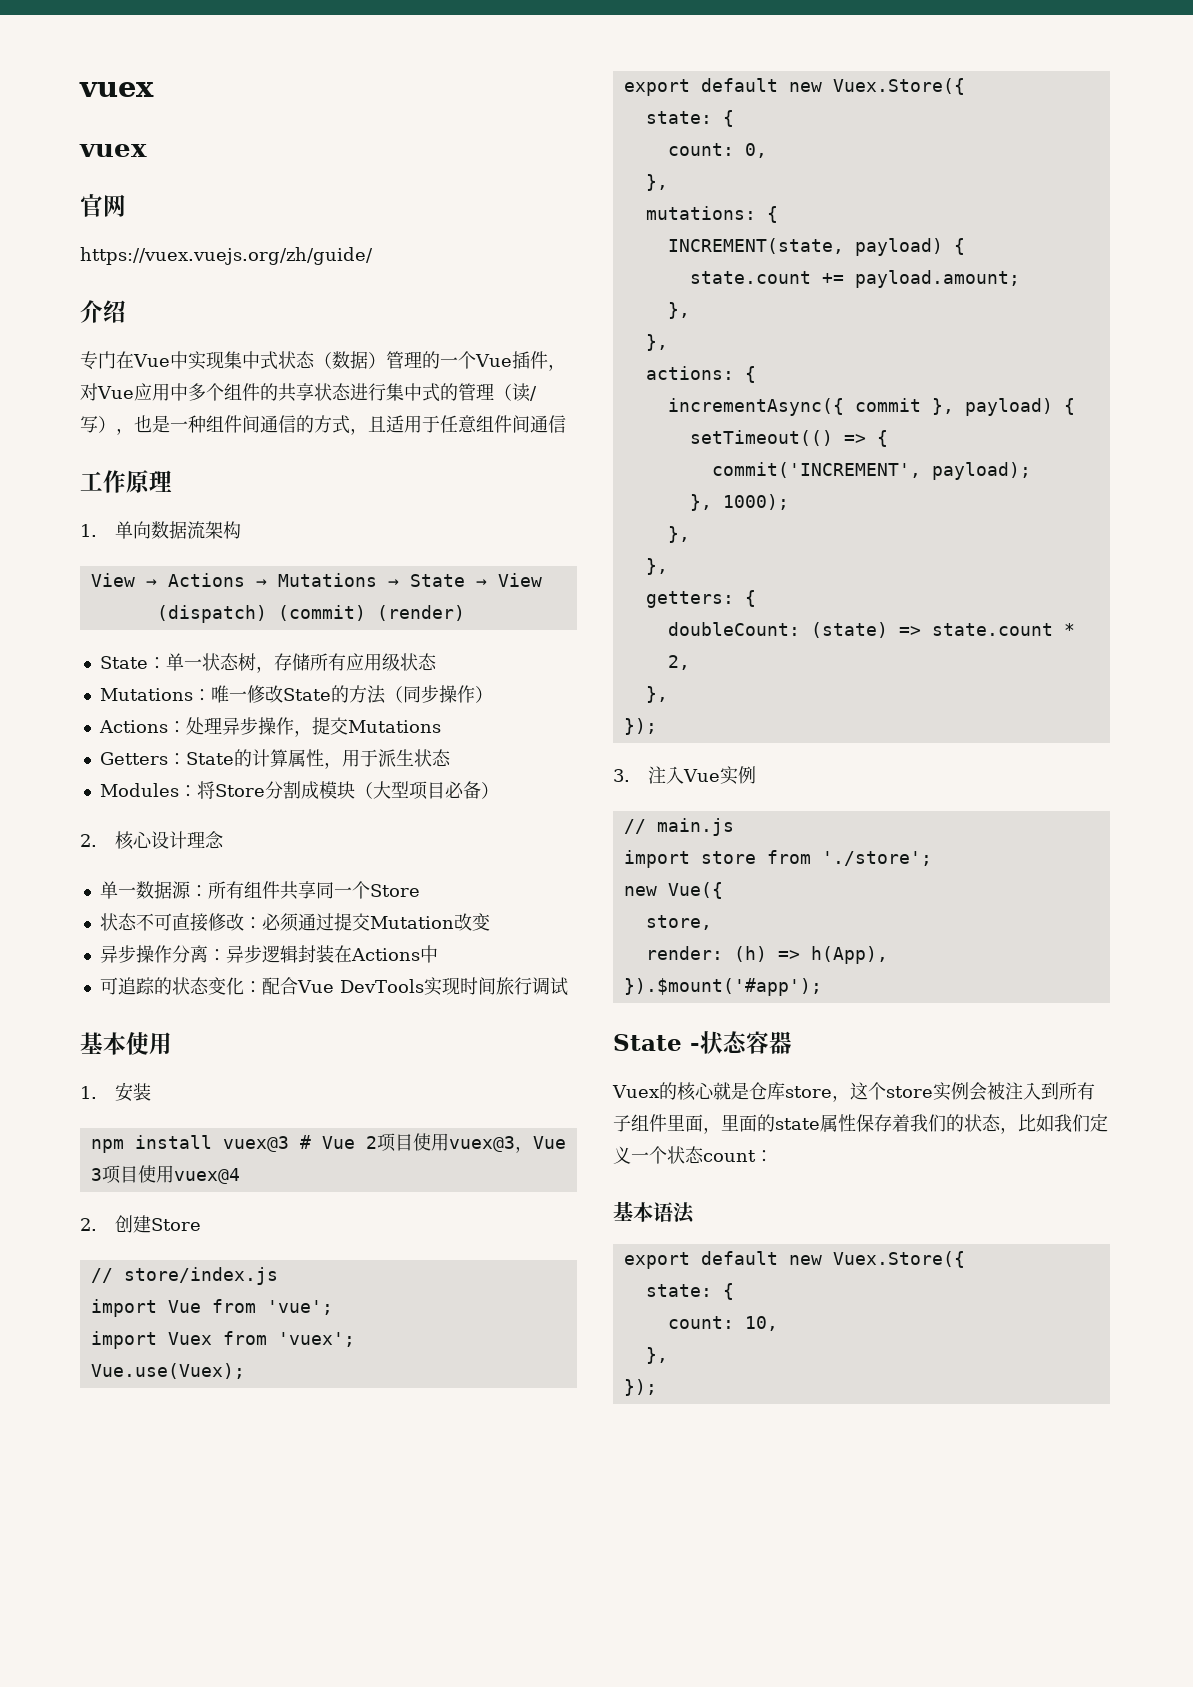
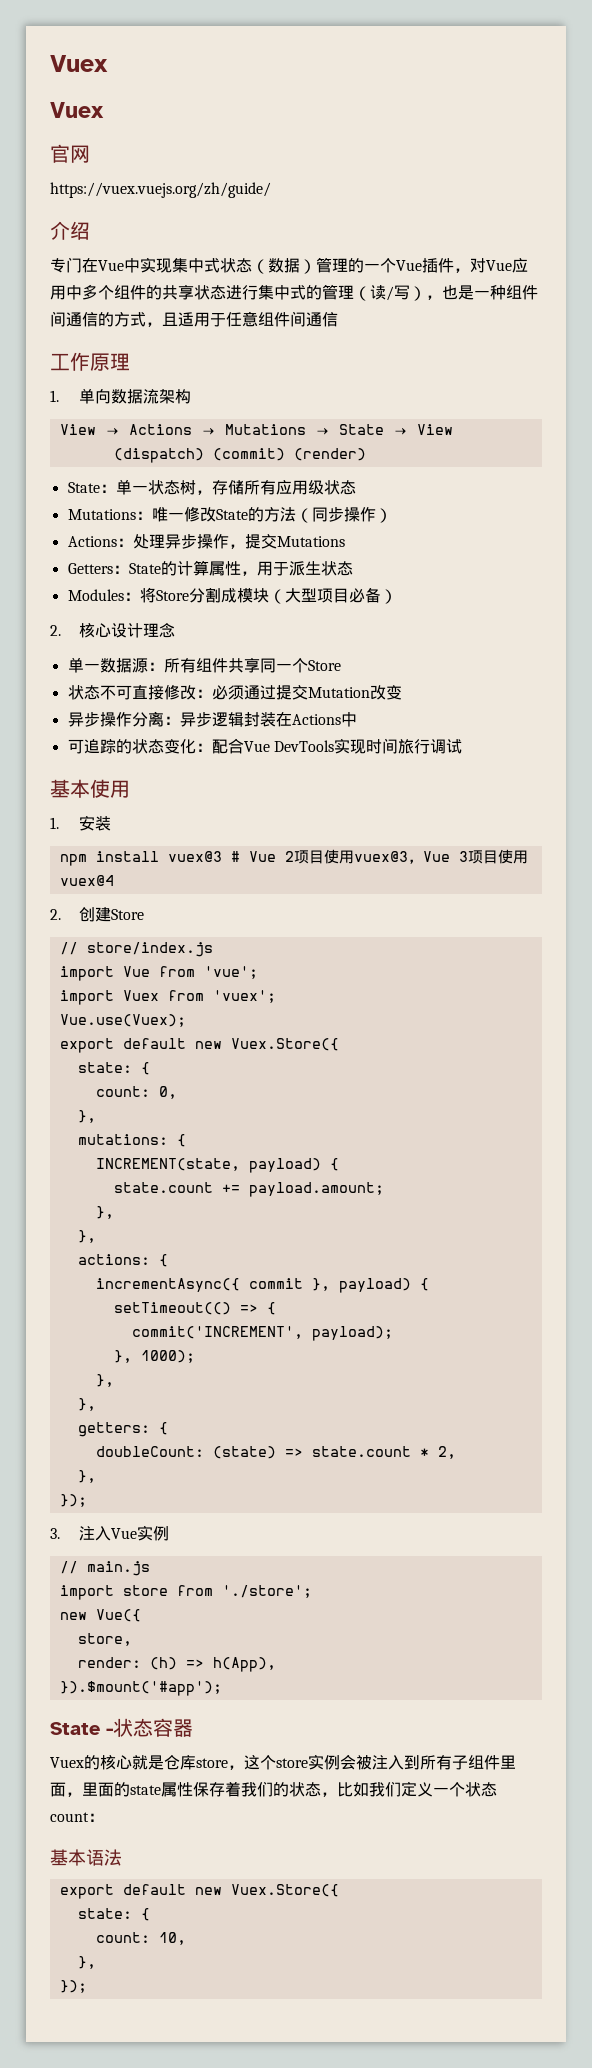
[79,82,154,97] [79,144,147,157] vuex // vuex -> [50,55,108,72] [50,102,104,118] Vuex // Vuex

